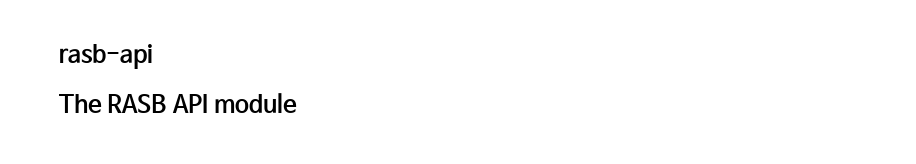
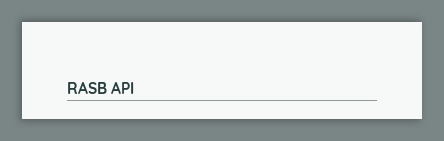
[59,44,153,69] [59,94,102,113] rasb-api // The -> (67, 87) none
[214,93,298,113] module -> (135, 87) none

